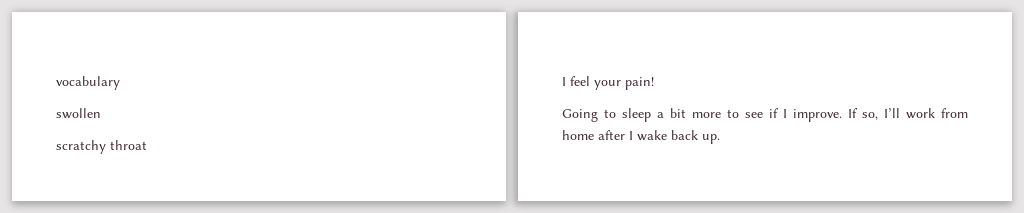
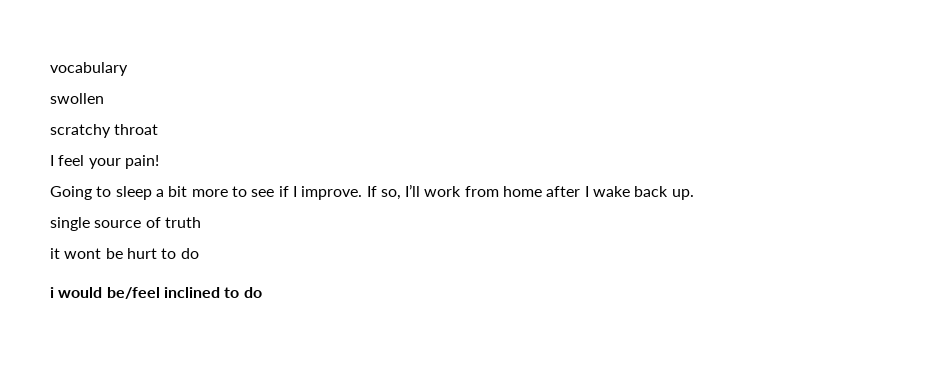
(720, 139) none -> [50,217,201,231] [50,248,199,259] [50,287,262,299] // single source of truth // it wont be hurt to do // i would be/feel inclined to do

